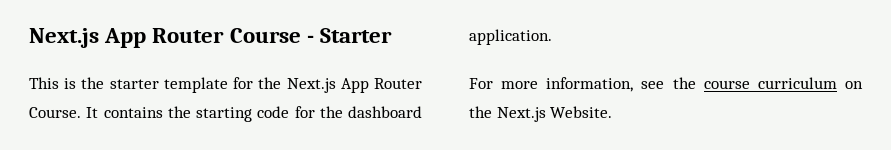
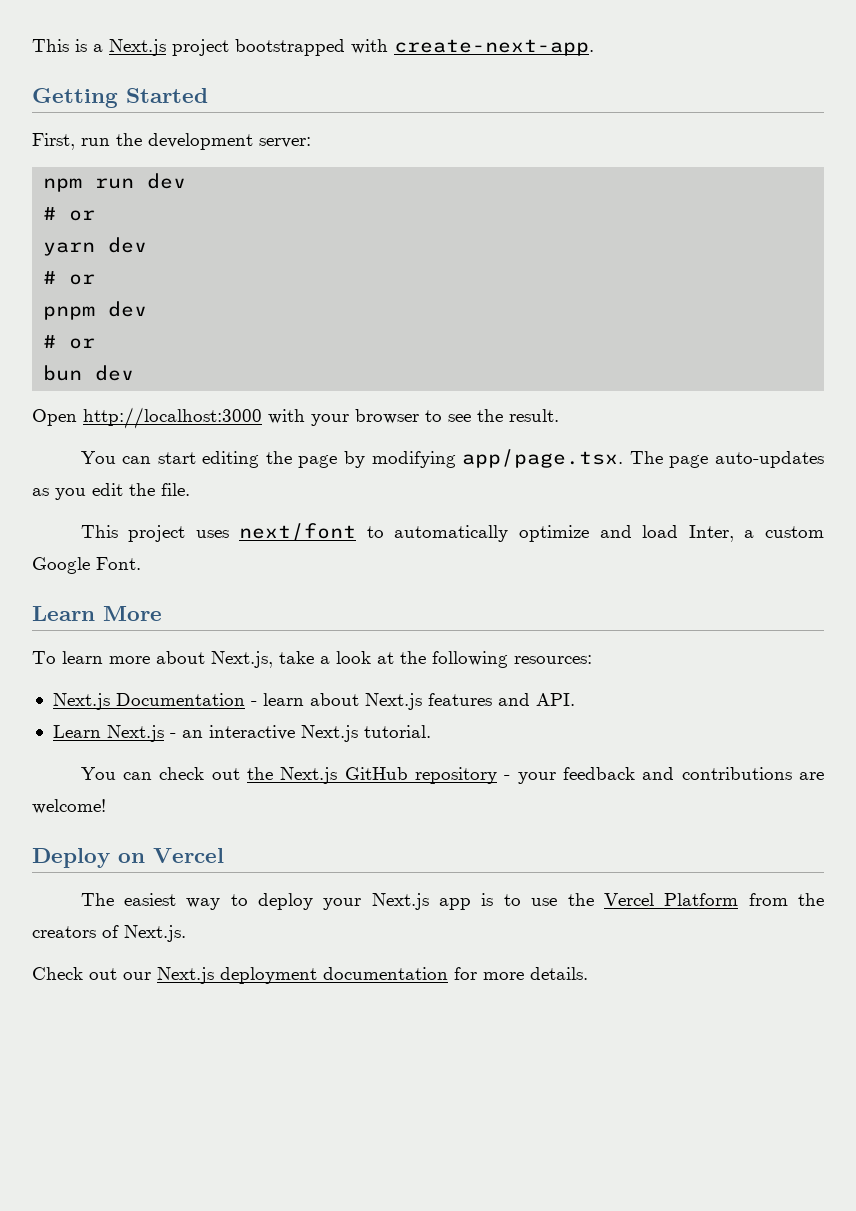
[29,28,393,48] [29,77,422,93] [29,106,422,122] [469,29,552,45] [469,77,863,92] [469,106,613,122] Next.js App Router Course - Starter // This is the starter template for the Next.js App Router Course. It contains the starting code for the dashboard application. // For more information, see the course curriculum on the Next.js Website. -> [32,39,594,56] [32,88,208,108] [32,133,311,150] [43,173,187,192] [43,207,96,221] [43,237,148,256] [43,271,96,285] [43,301,148,320] [43,335,96,349] [43,365,135,381] [32,407,559,429] [80,449,825,468] [32,483,190,500] [80,523,825,542] [32,557,141,574] [32,606,162,621] [32,651,592,668] [52,693,575,710] [52,725,431,742] [80,767,824,784] [32,799,106,814] [32,848,224,868] [80,893,824,910] [32,925,186,942] [32,967,588,984] This is a Next.js project bootstrapped with create-next-app. // Getting Started // First, run the development server: // npm run dev // # or // yarn dev // # or // pnpm dev // # or // bun dev // Open http://localhost:3000 with your browser to see the result. // You can start editing the page by modifying app/page.tsx. The page auto-updates as you edit the file. // This project uses next/font to automatically optimize and load Inter, a custom Google Font. // Learn More // To learn more about Next.js, take a look at the following resources: // Next.js Documentation - learn about Next.js features and API. // Learn Next.js - an interactive Next.js tutorial. // You can check out the Next.js GitHub repository - your feedback and contributions are welcome! // Deploy on Vercel // The easiest way to deploy your Next.js app is to use the Vercel Platform from the creators of Next.js. // Check out our Next.js deployment documentation for more details.

